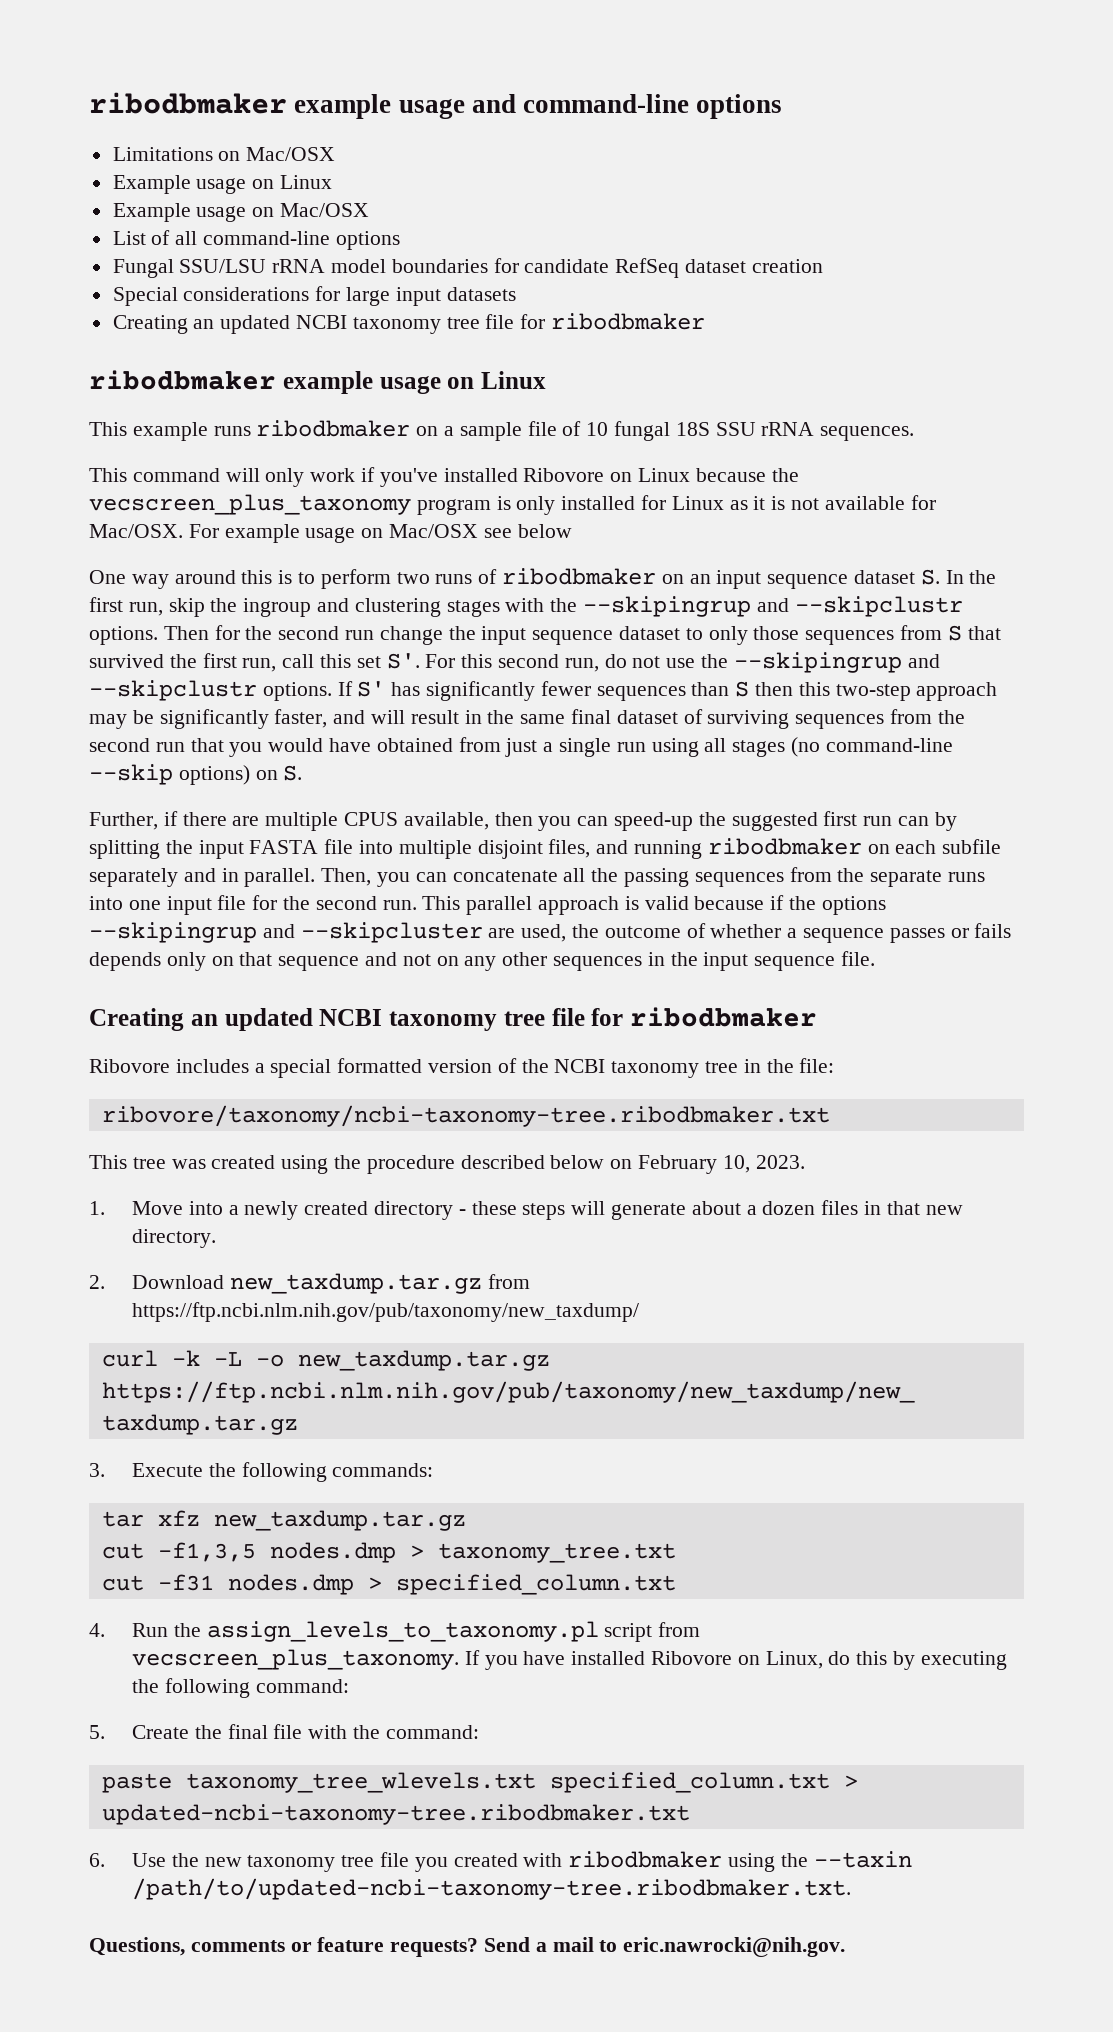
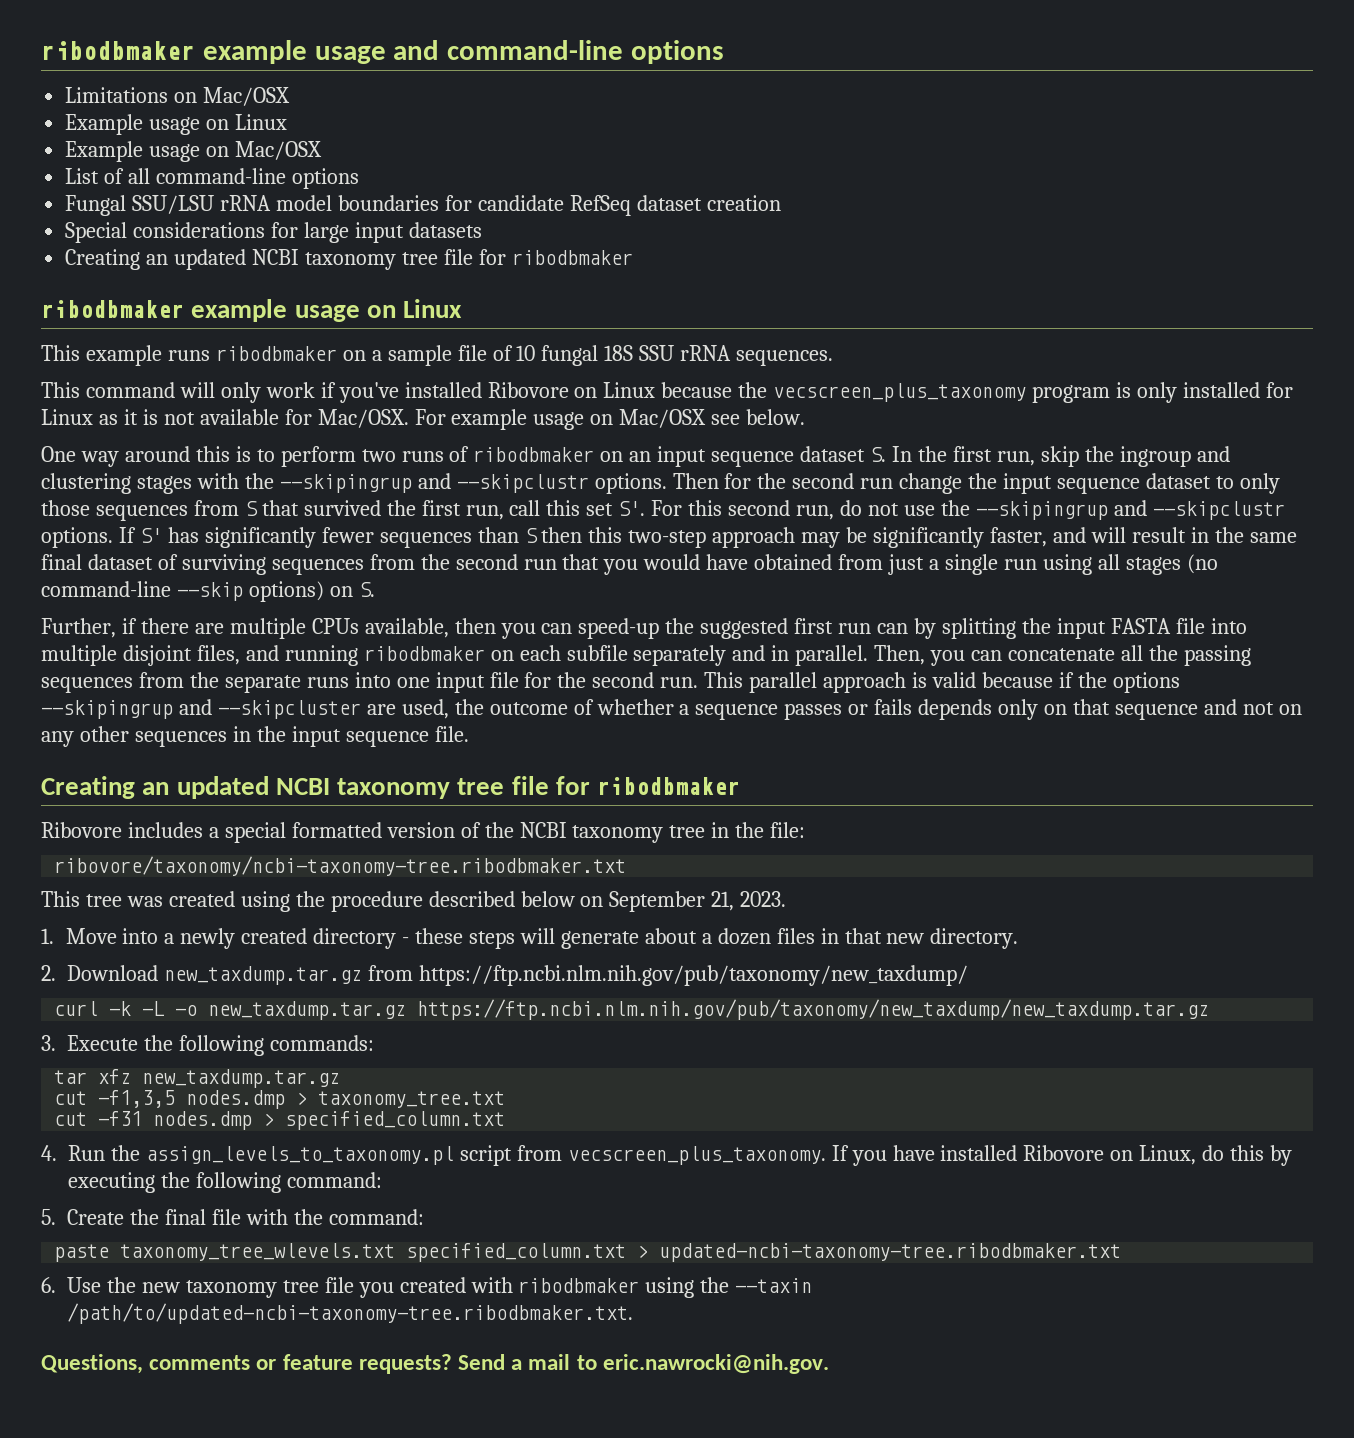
[517,524,572,538] below -> [746,409,806,425] below.
[344,812,399,826] CPUS -> [311,618,359,634] CPUs
[638,1155,750,1174] February 10, -> [609,891,735,912] September 21,

